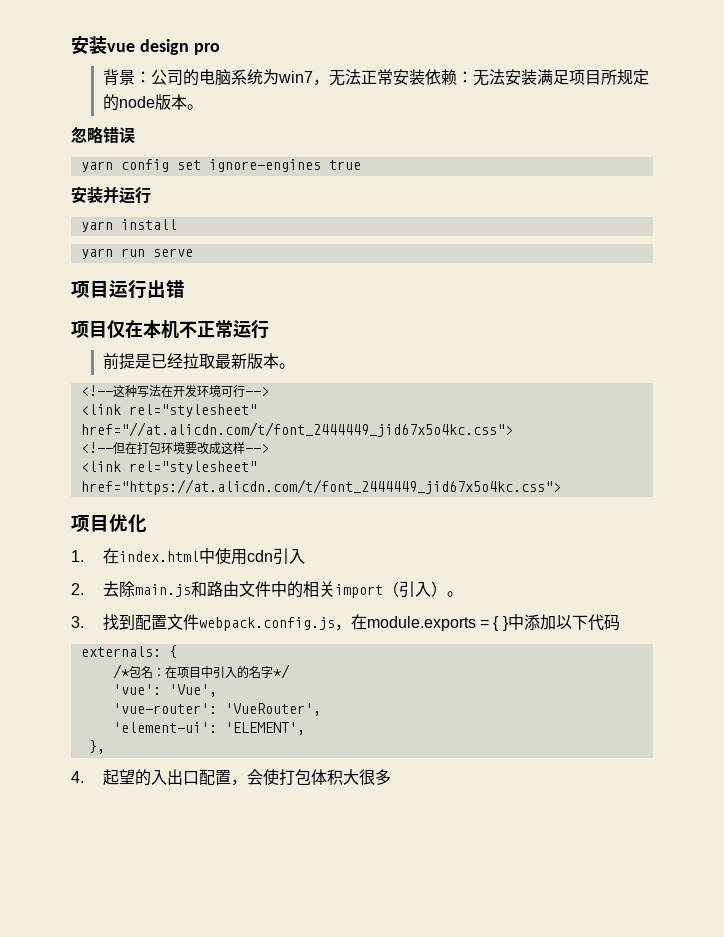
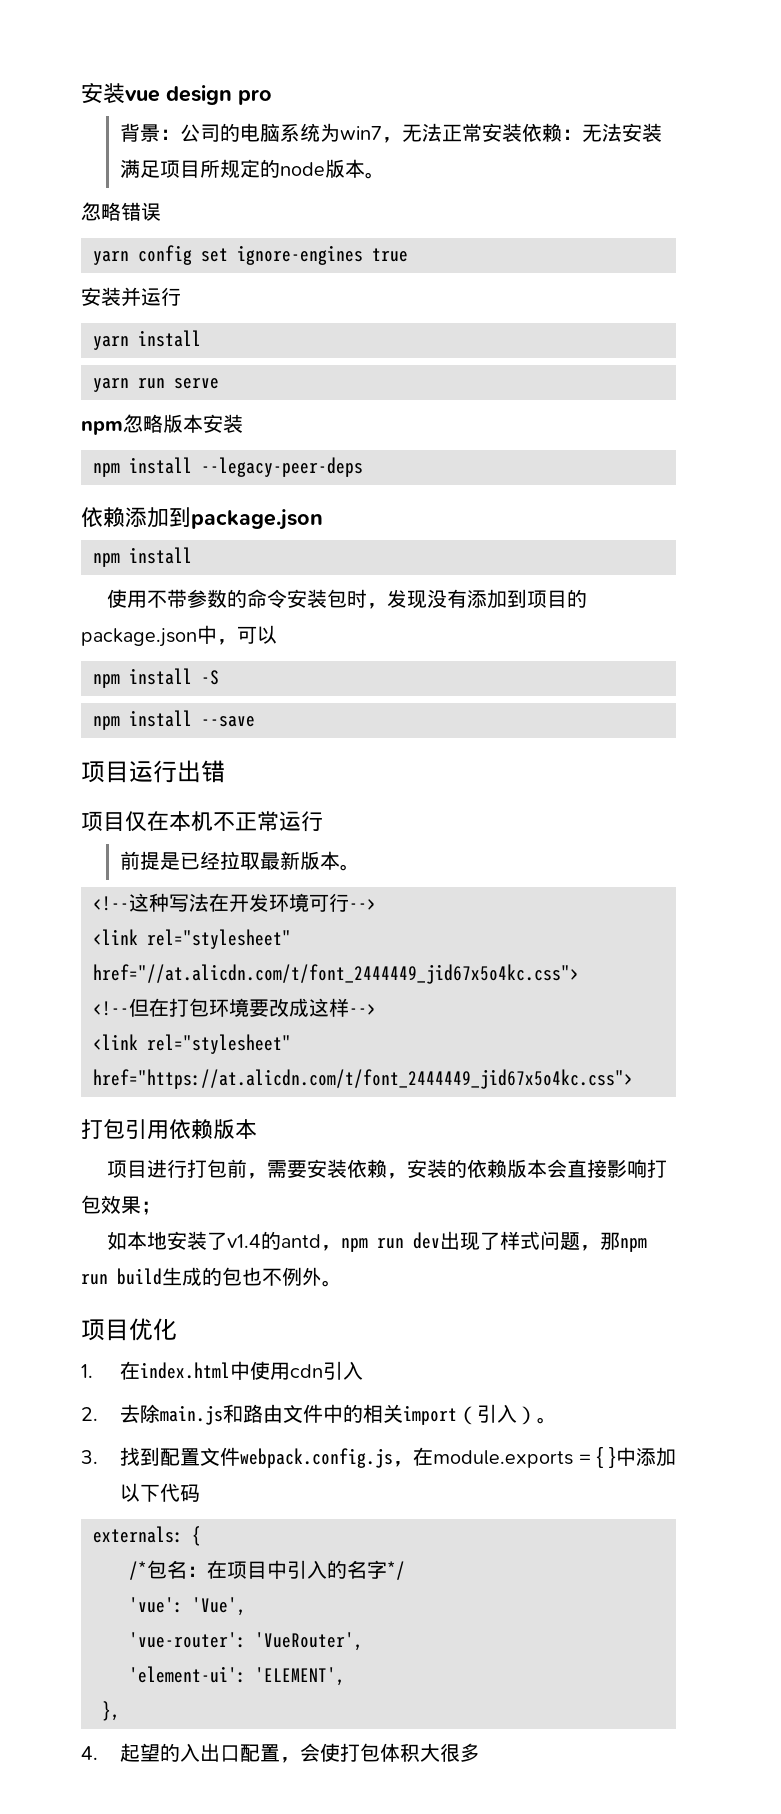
(193, 252) none -> [81,414,243,435] [93,457,363,477] [81,507,323,530] [93,547,192,567] [107,589,588,609] [81,625,277,647] [93,668,219,688] [93,710,255,730] // npm忽略版本安装 // npm install --legacy-peer-deps // 依赖添加到package.json // npm install // 使用不带参数的命令安装包时，发现没有添加到项目的package.json中，可以 // npm install -S // npm install --save
(561, 487) none -> [81,1119,257,1139] [107,1159,668,1179] [81,1195,161,1215] [107,1231,648,1252] [81,1267,342,1287] // 打包引用依赖版本 // 项目进行打包前，需要安装依赖，安装的依赖版本会直接影响打包效果； // 如本地安装了v1.4的antd，npm run dev出现了样式问题，那npm run build生成的包也不例外。

